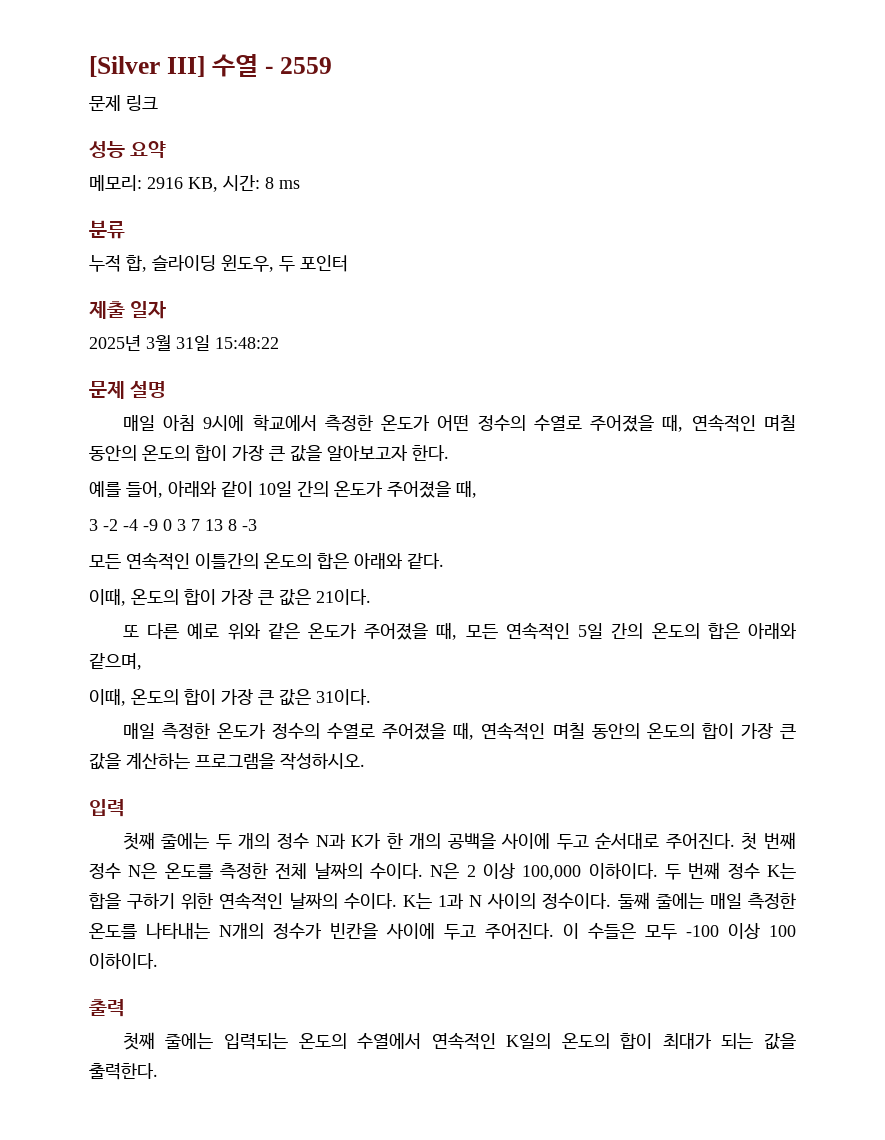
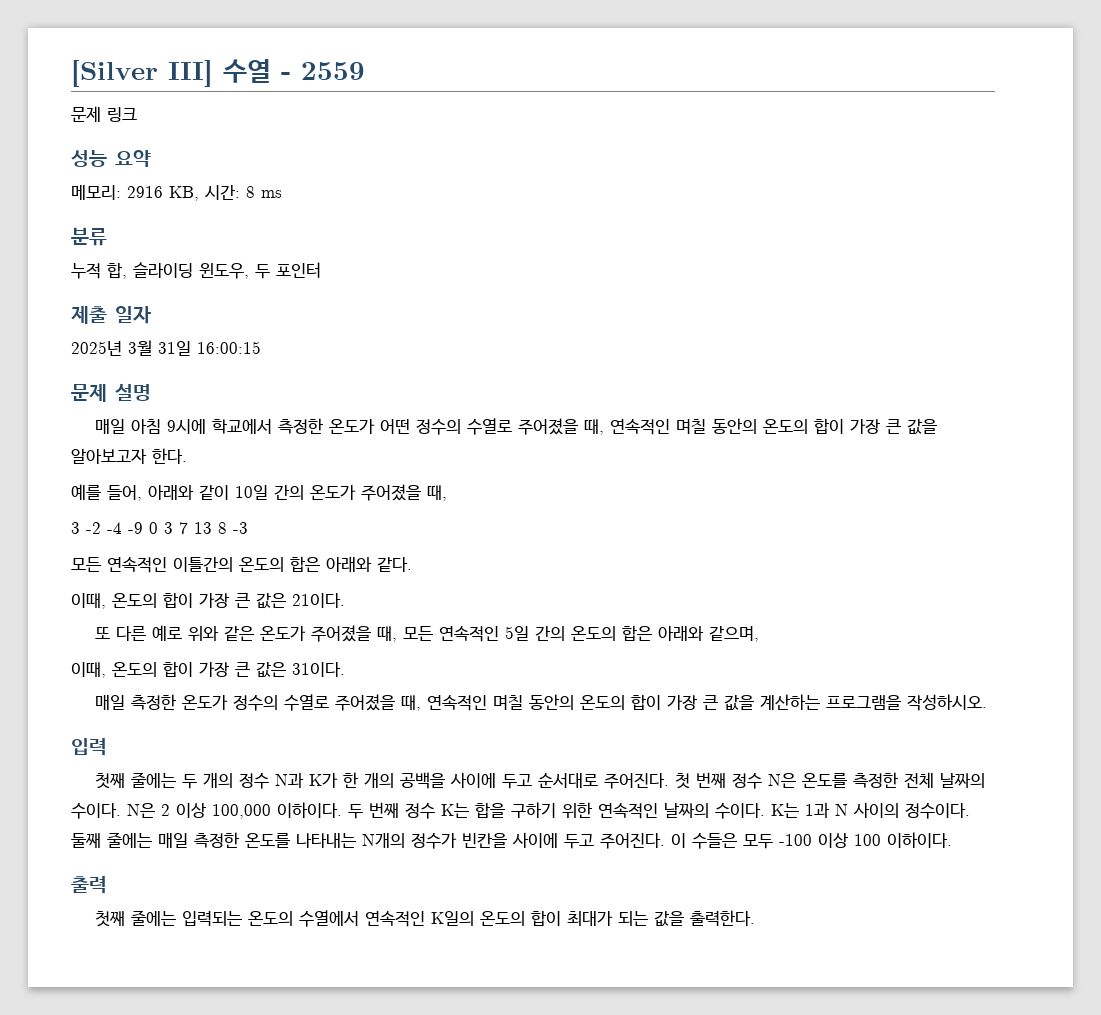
[215,337,279,349] 15:48:22 -> [197,341,261,354] 16:00:15

